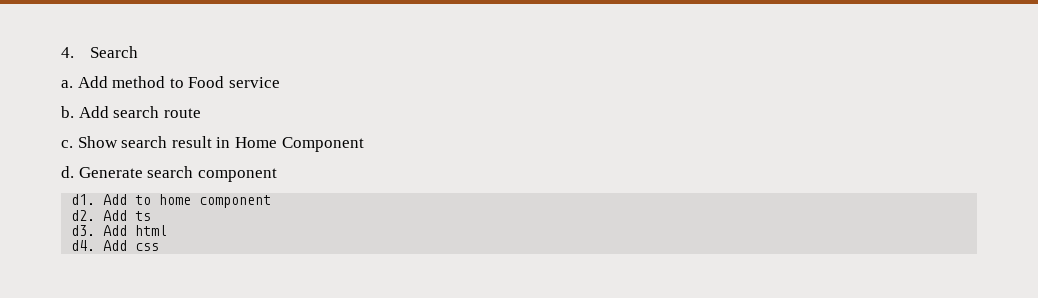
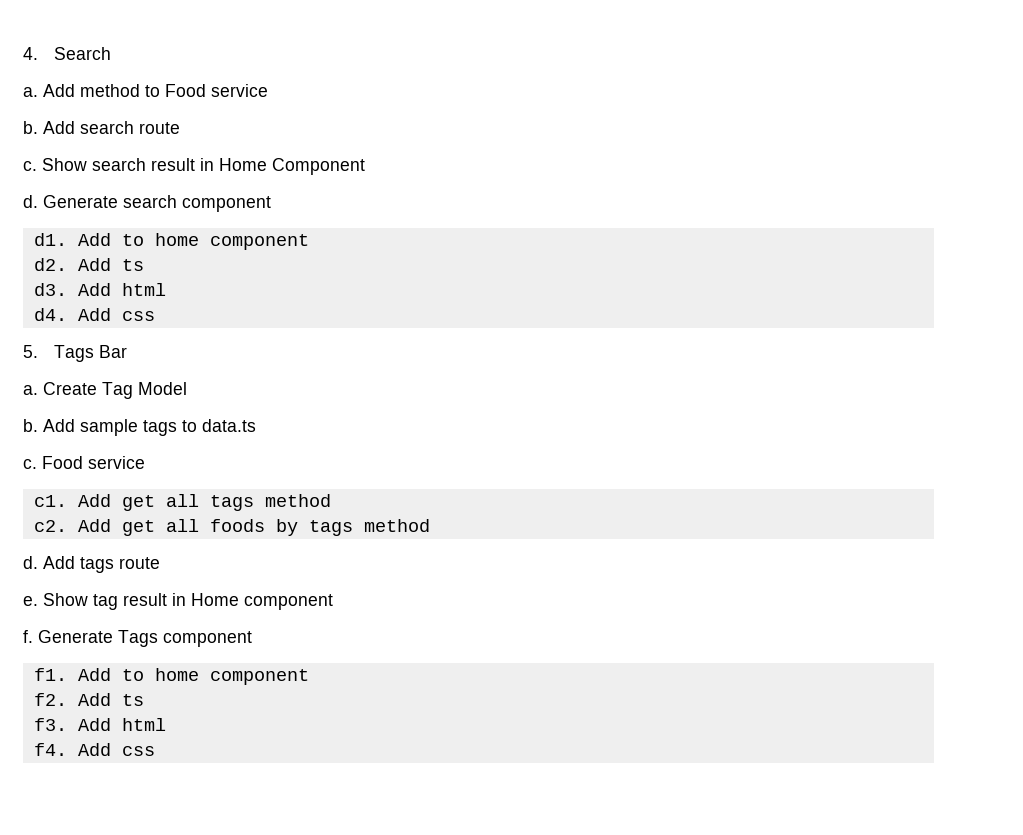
(160, 247) none -> [23,345,128,362] [23,382,187,399] [23,419,256,436] [23,456,145,469] [33,494,331,511] [33,519,430,536] [23,556,160,573] [23,593,333,610] [23,630,252,647] [33,668,309,685] [33,693,144,706] [33,718,166,731] [33,743,155,756] // 5. Tags Bar // a. Create Tag Model // b. Add sample tags to data.ts // c. Food service // c1. Add get all tags method // c2. Add get all foods by tags method // d. Add tags route // e. Show tag result in Home component // f. Generate Tags component // f1. Add to home component // f2. Add ts // f3. Add html // f4. Add css

